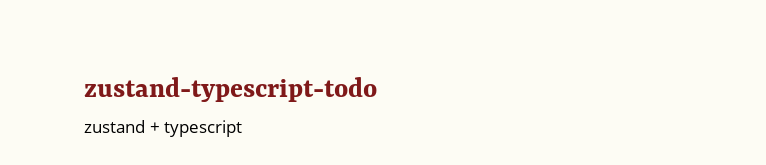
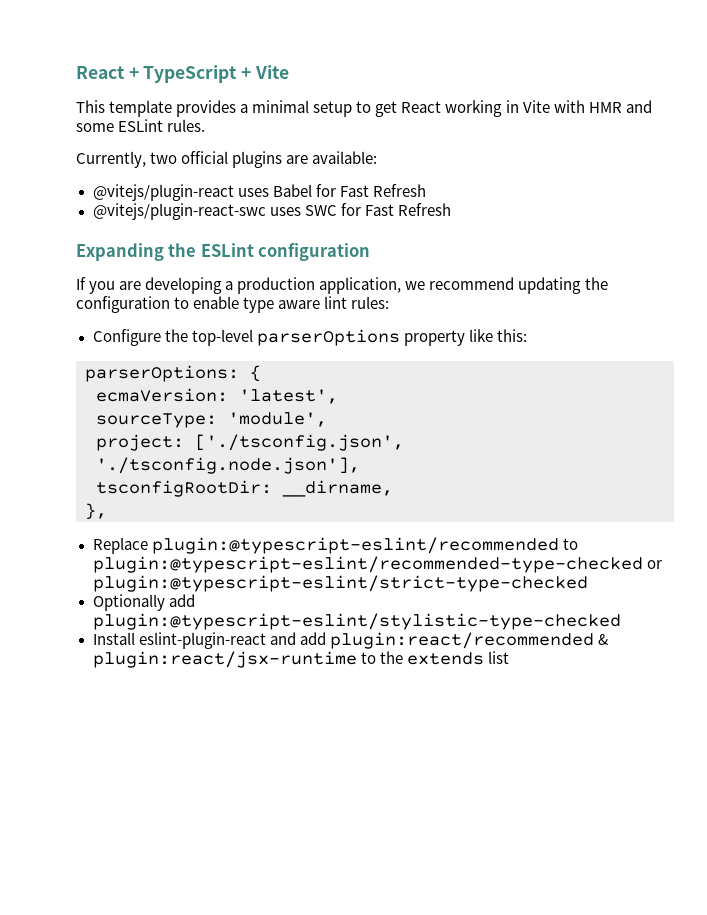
[84,77,377,102] [84,120,243,137] zustand-typescript-todo // zustand + typescript -> [76,65,289,83] [76,100,652,117] [76,119,206,132] [76,151,378,168] [92,184,426,201] [92,203,451,220] [76,243,371,261] [76,277,608,294] [76,296,390,313] [92,329,527,346] [85,365,261,382] [96,388,338,404] [96,412,327,428] [96,434,404,451] [96,457,360,474] [96,480,393,497] [85,503,107,520] [92,537,578,554] [92,556,662,573] [92,575,588,592] [92,594,195,611] [92,613,621,630] [92,632,608,649] [92,651,509,668] React + TypeScript + Vite // This template provides a minimal setup to get React working in Vite with HMR and some ESLint rules. // Currently, two official plugins are available: // @vitejs/plugin-react uses Babel for Fast Refresh // @vitejs/plugin-react-swc uses SWC for Fast Refresh // Expanding the ESLint configuration // If you are developing a production application, we recommend updating the configuration to enable type aware lint rules: // Configure the top-level parserOptions property like this: // parserOptions: { // ecmaVersion: 'latest', // sourceType: 'module', // project: ['./tsconfig.json', './tsconfig.node.json'], // tsconfigRootDir: __dirname, // }, // Replace plugin:@typescript-eslint/recommended to plugin:@typescript-eslint/recommended-type-checked or plugin:@typescript-eslint/strict-type-checked // Optionally add plugin:@typescript-eslint/stylistic-type-checked // Install eslint-plugin-react and add plugin:react/recommended & plugin:react/jsx-runtime to the extends list

